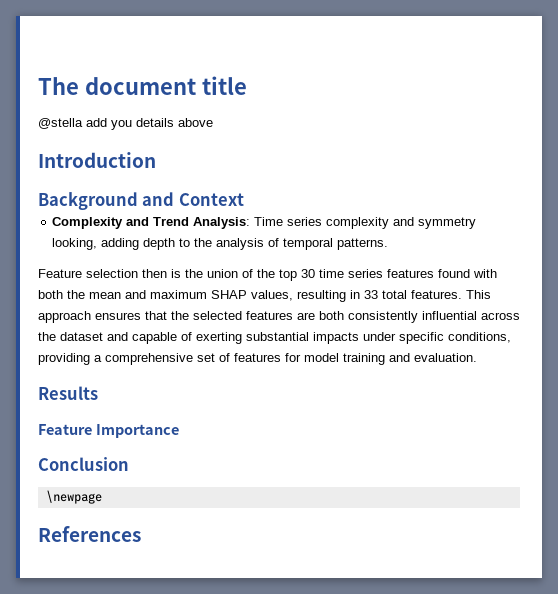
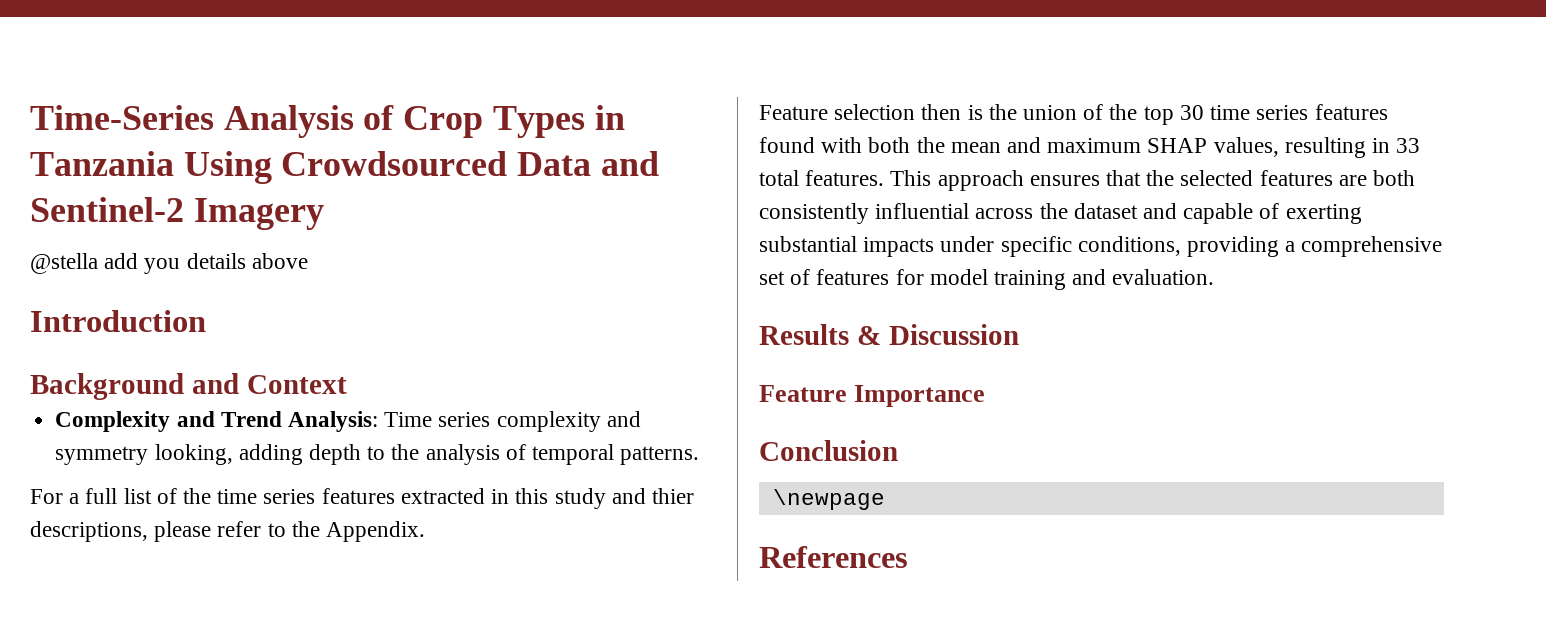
[38,76,247,95] The document title -> [30,105,625,138] [30,151,659,184] [30,197,324,230] Time-Series Analysis of Crop Types in Tanzania Using Crowdsourced Data and Sentinel-2 Imagery
(389, 244) none -> [30,488,694,509] [30,521,426,542] // For a full list of the time series features extracted in this study and thier descriptions, please refer to the Appendix.
(98, 393) none -> [856,324,1019,345] & Discussion

